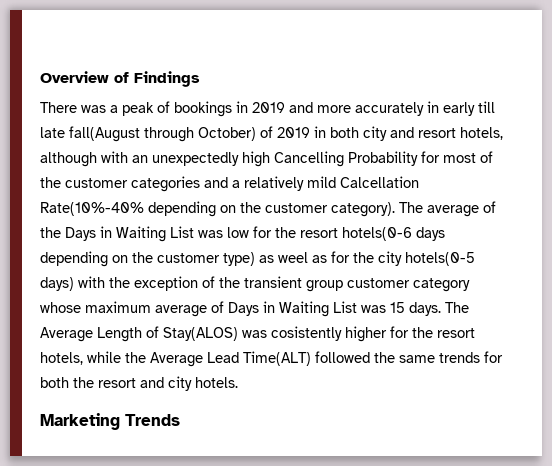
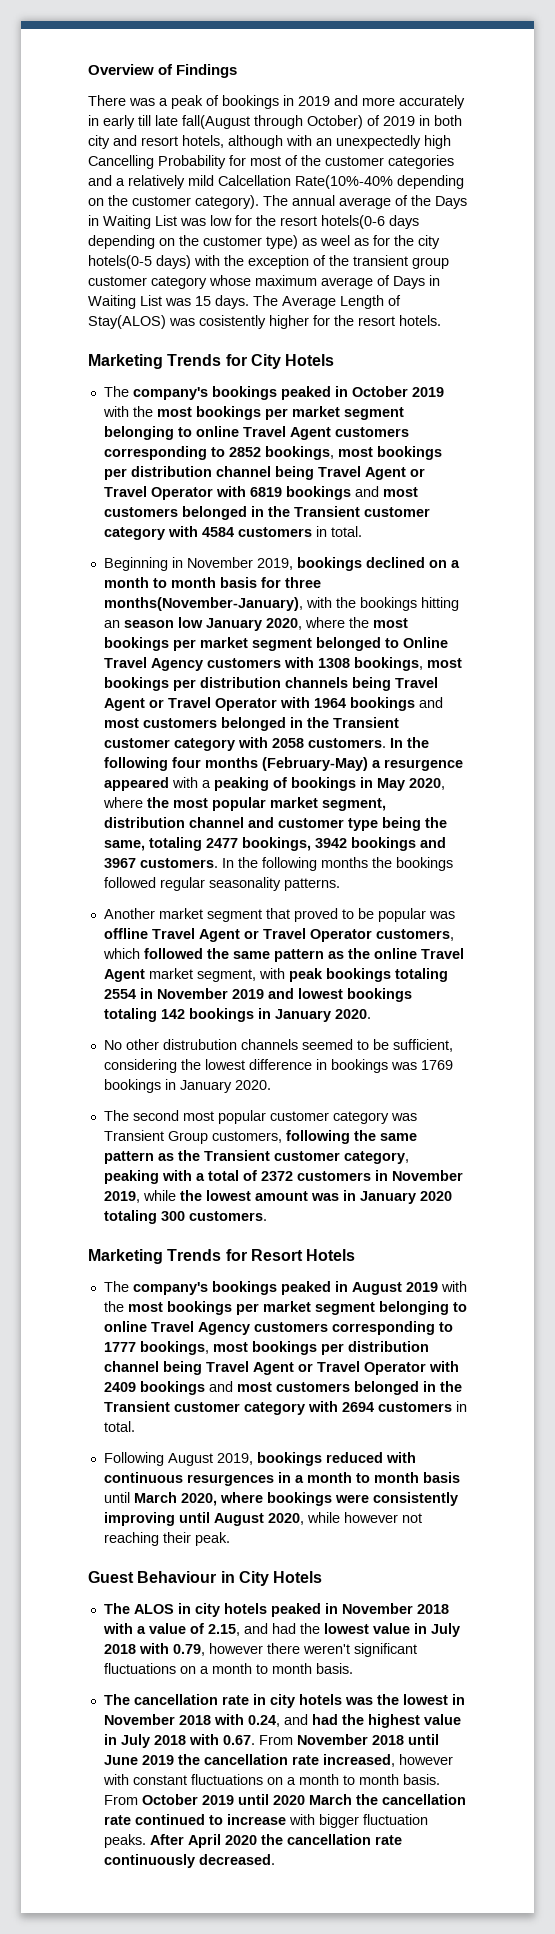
(423, 207) none -> [292,195,335,206] annual
[40,351,503,367] [40,376,238,391] [40,413,180,430] hotels, while the Average Lead Time(ALT) followed the same trends for both the resort and city hotels. // Marketing Trends -> [399,315,441,326] [88,354,335,369] [103,386,444,400] [102,406,404,420] [103,426,409,440] [103,446,442,460] [103,466,425,480] [103,486,418,500] [103,506,430,520] [103,526,362,540] [103,557,460,571] [103,577,321,588] [103,597,459,611] [103,617,408,631] [103,637,448,651] [103,657,462,671] [103,677,438,691] [103,697,443,711] [103,717,399,731] [103,737,429,751] [103,757,463,771] [103,777,445,791] [102,797,386,811] [103,817,447,831] [103,837,446,851] [103,857,453,871] [103,877,340,891] [103,908,455,922] [103,928,454,942] [102,948,464,962] [103,968,448,982] [103,988,412,1002] [103,1008,371,1022] [103,1039,453,1052] [103,1059,453,1073] [103,1079,271,1093] [103,1110,417,1124] [103,1130,417,1144] [103,1150,409,1164] [103,1170,463,1184] [103,1190,452,1204] [103,1210,267,1224] [88,1249,356,1264] [103,1281,467,1295] [103,1301,467,1315] [103,1321,453,1335] [103,1341,429,1355] [103,1361,459,1375] [103,1381,462,1395] [103,1401,467,1415] [103,1421,135,1432] [103,1452,416,1466] [103,1472,460,1486] [103,1492,458,1506] [103,1512,422,1526] [103,1532,230,1546] [88,1571,323,1586] [103,1603,449,1617] [102,1623,460,1637] [103,1643,417,1657] [103,1663,353,1674] [103,1694,465,1708] [103,1714,461,1728] [103,1734,439,1748] [103,1754,453,1767] [102,1774,440,1785] [103,1794,466,1805] [103,1814,428,1828] [103,1834,402,1848] [103,1854,275,1868] hotels. // Marketing Trends for City Hotels // The company's bookings peaked in October 2019 with the most bookings per market segment belonging to online Travel Agent customers corresponding to 2852 bookings, most bookings per distribution channel being Travel Agent or Travel Operator with 6819 bookings and most customers belonged in the Transient customer category with 4584 customers in total. // Beginning in November 2019, bookings declined on a month to month basis for three months(November-January), with the bookings hitting an season low January 2020, where the most bookings per market segment belonged to Online Travel Agency customers with 1308 bookings, most bookings per distribution channels being Travel Agent or Travel Operator with 1964 bookings and most customers belonged in the Transient customer category with 2058 customers. In the following four months (February-May) a resurgence appeared with a peaking of bookings in May 2020, where the most popular market segment, distribution channel and customer type being the same, totaling 2477 bookings, 3942 bookings and 3967 customers. In the following months the bookings followed regular seasonality patterns. // Another market segment that proved to be popular was offline Travel Agent or Travel Operator customers, which followed the same pattern as the online Travel Agent market segment, with peak bookings totaling 2554 in November 2019 and lowest bookings totaling 142 bookings in January 2020. // No other distrubution channels seemed to be sufficient, considering the lowest difference in bookings was 1769 bookings in January 2020. // The second most popular customer category was Transient Group customers, following the same pattern as the Transient customer category, peaking with a total of 2372 customers in November 2019, while the lowest amount was in January 2020 totaling 300 customers. // Marketing Trends for Resort Hotels // The company's bookings peaked in August 2019 with the most bookings per market segment belonging to online Travel Agency customers corresponding to 1777 bookings, most bookings per distribution channel being Travel Agent or Travel Operator with 2409 bookings and most customers belonged in the Transient customer category with 2694 customers in total. // Following August 2019, bookings reduced with continuous resurgences in a month to month basis until March 2020, where bookings were consistently improving until August 2020, while however not reaching their peak. // Guest Behaviour in City Hotels // The ALOS in city hotels peaked in November 2018 with a value of 2.15, and had the lowest value in July 2018 with 0.79, however there weren't significant fluctuations on a month to month basis. // The cancellation rate in city hotels was the lowest in November 2018 with 0.24, and had the highest value in July 2018 with 0.67. From November 2018 until June 2019 the cancellation rate increased, however with constant fluctuations on a month to month basis. From October 2019 until 2020 March the cancellation rate continued to increase with bigger fluctuation peaks. After April 2020 the cancellation rate continuously decreased.

